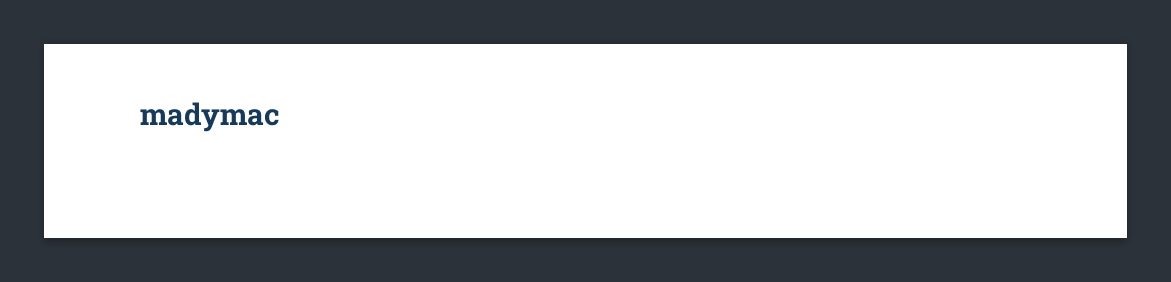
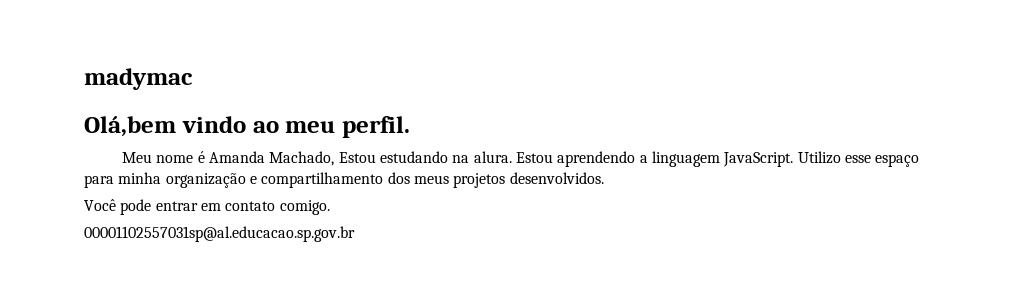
(280, 117) none -> [84,116,410,138] [122,151,920,167] [84,172,604,188] [84,199,330,215] [84,226,355,242] // Olá,bem vindo ao meu perfil. // Meu nome é Amanda Machado, Estou estudando na alura. Estou aprendendo a linguagem JavaScript. Utilizo esse espaço para minha organização e compartilhamento dos meus projetos desenvolvidos. // Você pode entrar em contato comigo. // 00001102557031sp@al.educacao.sp.gov.br

